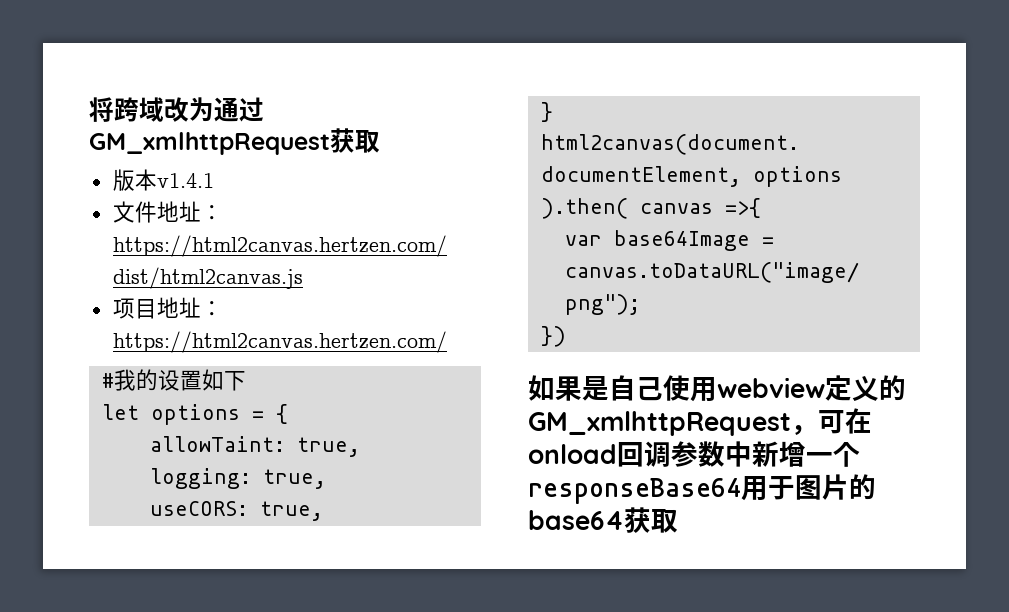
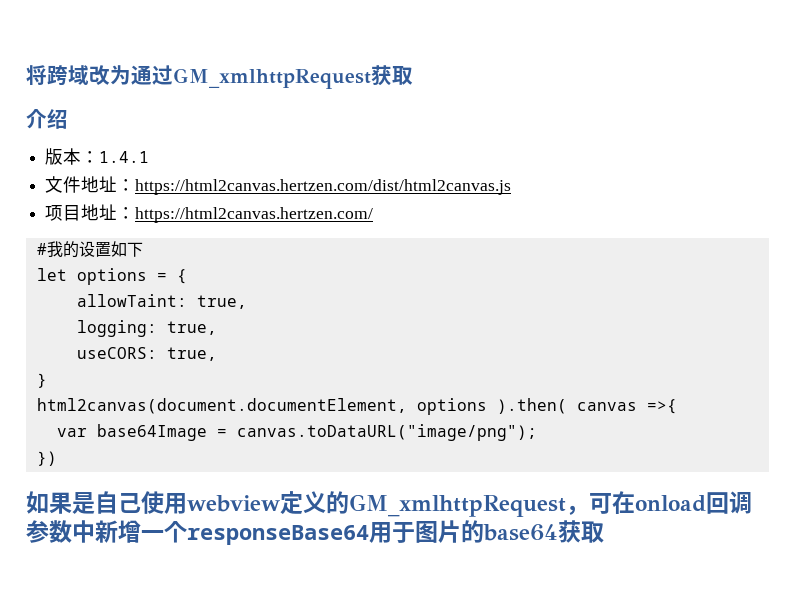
(380, 141) none -> [26,109,68,129] // 介绍
[156,173,214,188] v1.4.1 -> [81,151,150,163] ：1.4.1

